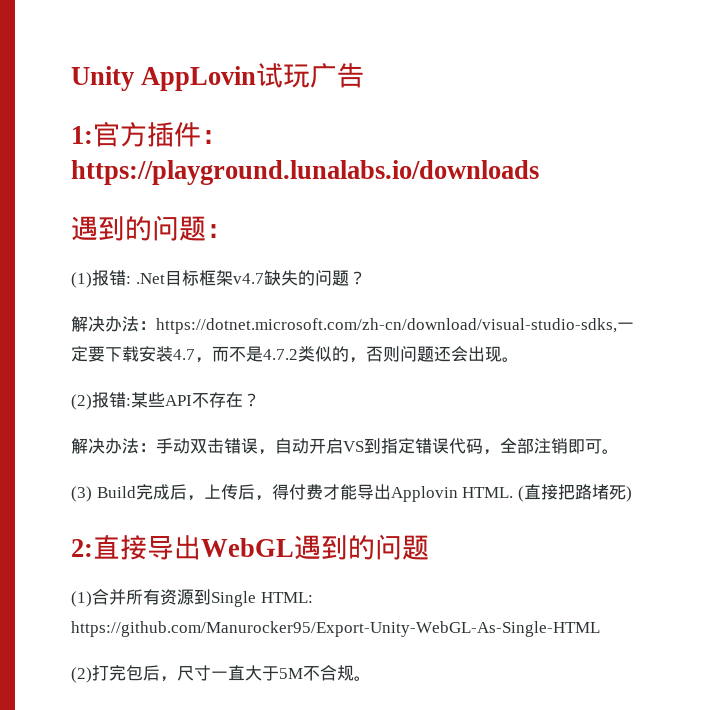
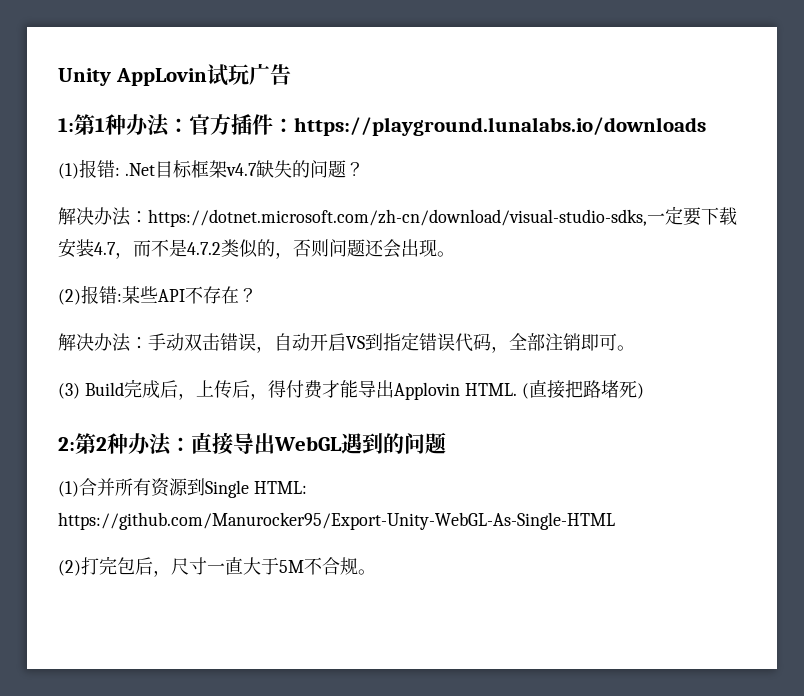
(93, 135) none -> [74,114,189,137] 第1种办法：
[71,215,233,241] // 遇到的问题： -> (706, 126) none
(93, 548) none -> [75,433,191,456] 第2种办法：

